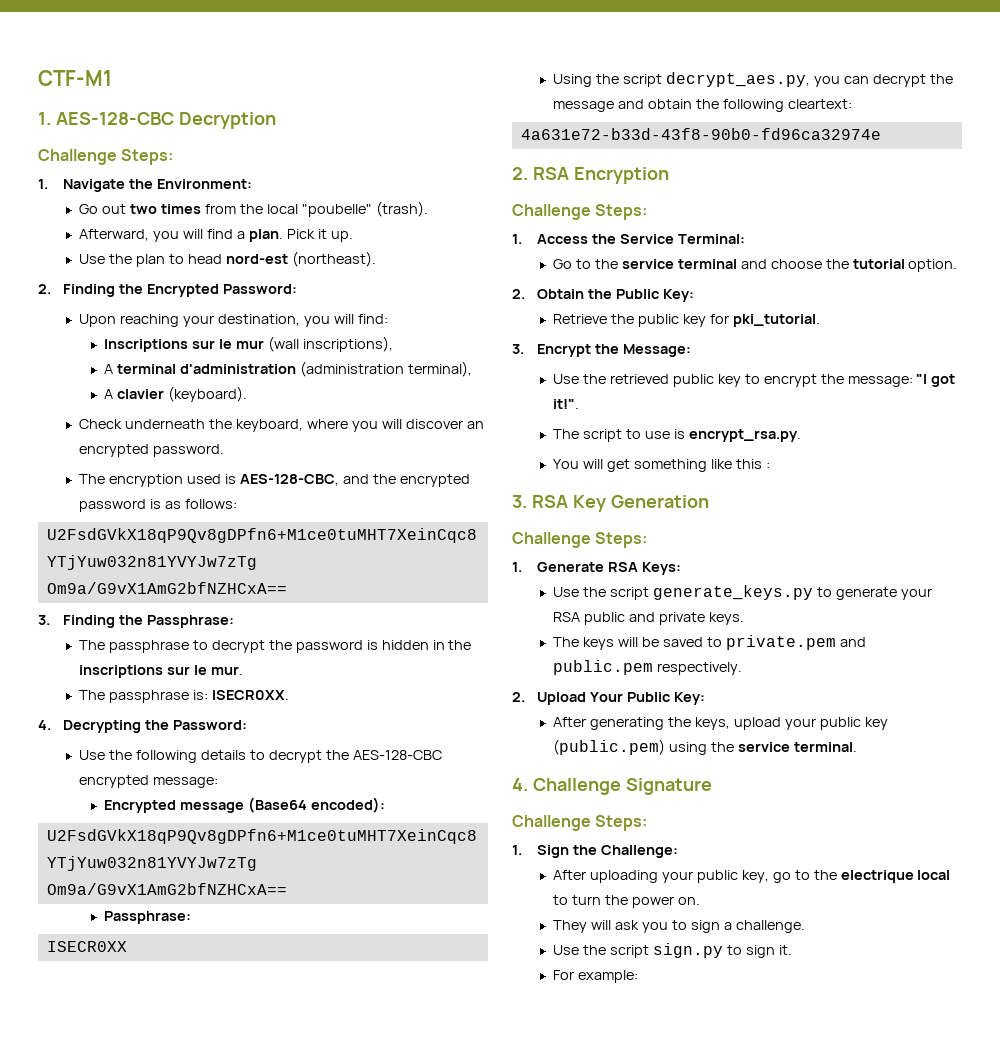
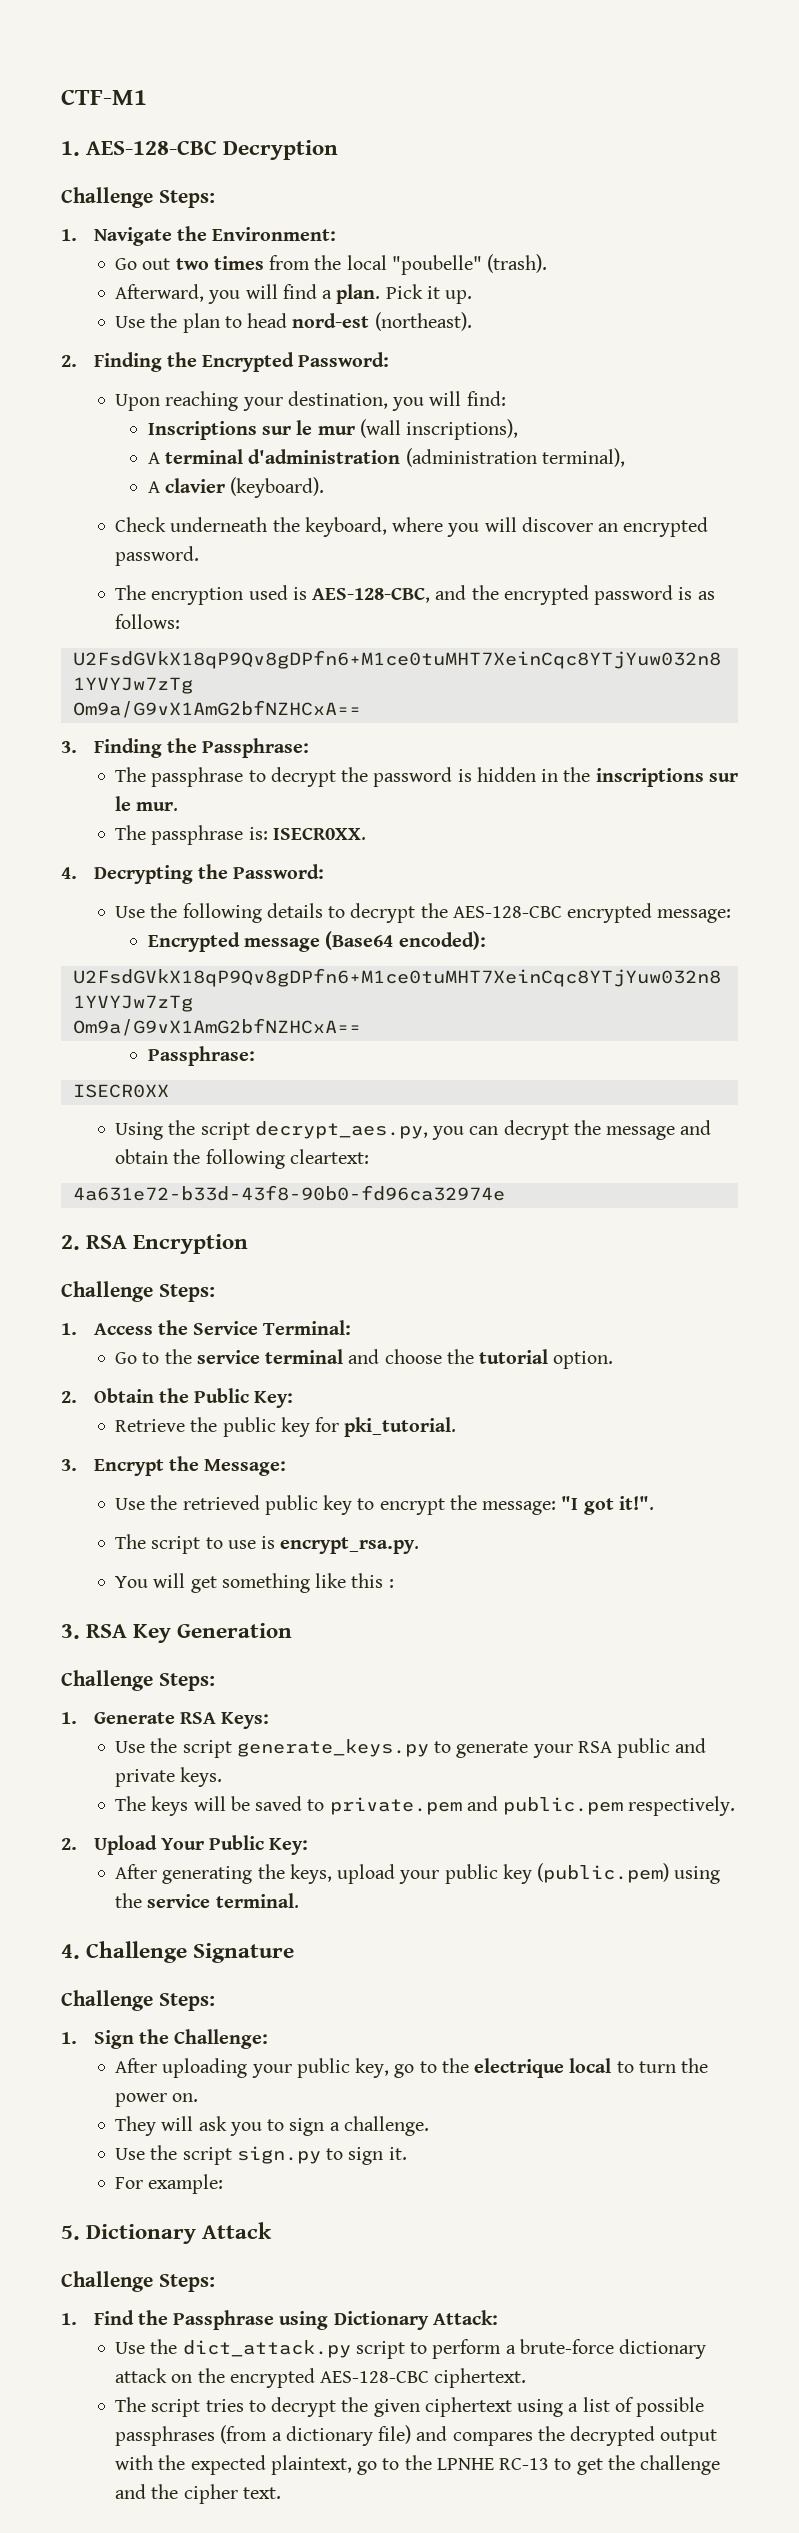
(639, 976) none -> [61,2222,273,2244] [61,2271,215,2292] [61,2310,498,2330] [115,2339,707,2359] [115,2368,527,2388] [115,2397,705,2417] [115,2425,718,2446] [115,2455,721,2475] [115,2484,281,2504] // 5. Dictionary Attack // Challenge Steps: // 1. Find the Passphrase using Dictionary Attack: // Use the dict_attack.py script to perform a brute-force dictionary attack on the encrypted AES-128-CBC ciphertext. // The script tries to decrypt the given ciphertext using a list of possible passphrases (from a dictionary file) and compares the decrypted output with the expected plaintext, go to the LPNHE RC-13 to get the challenge and the cipher text.

